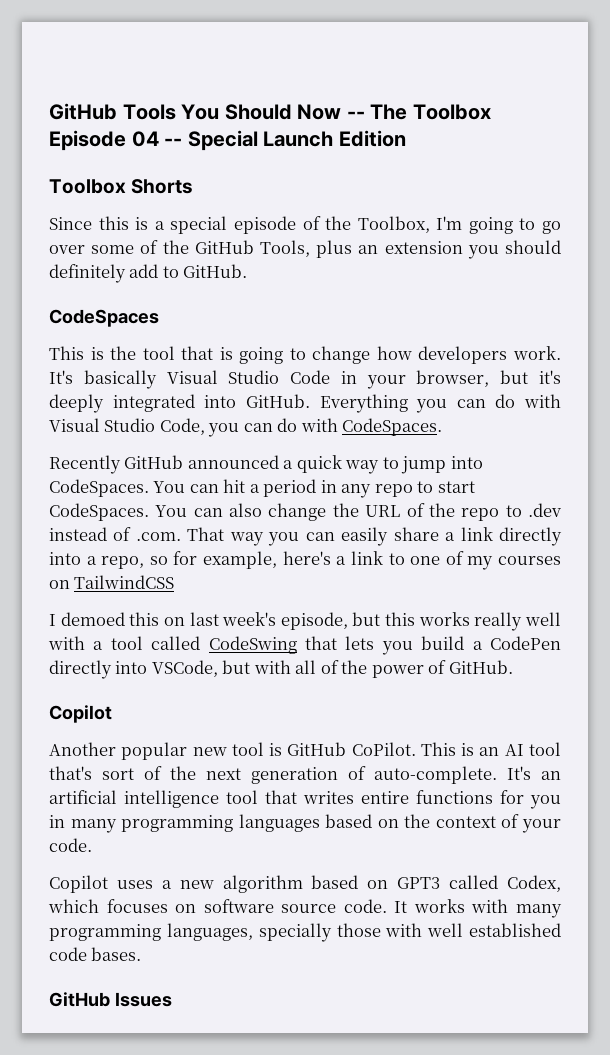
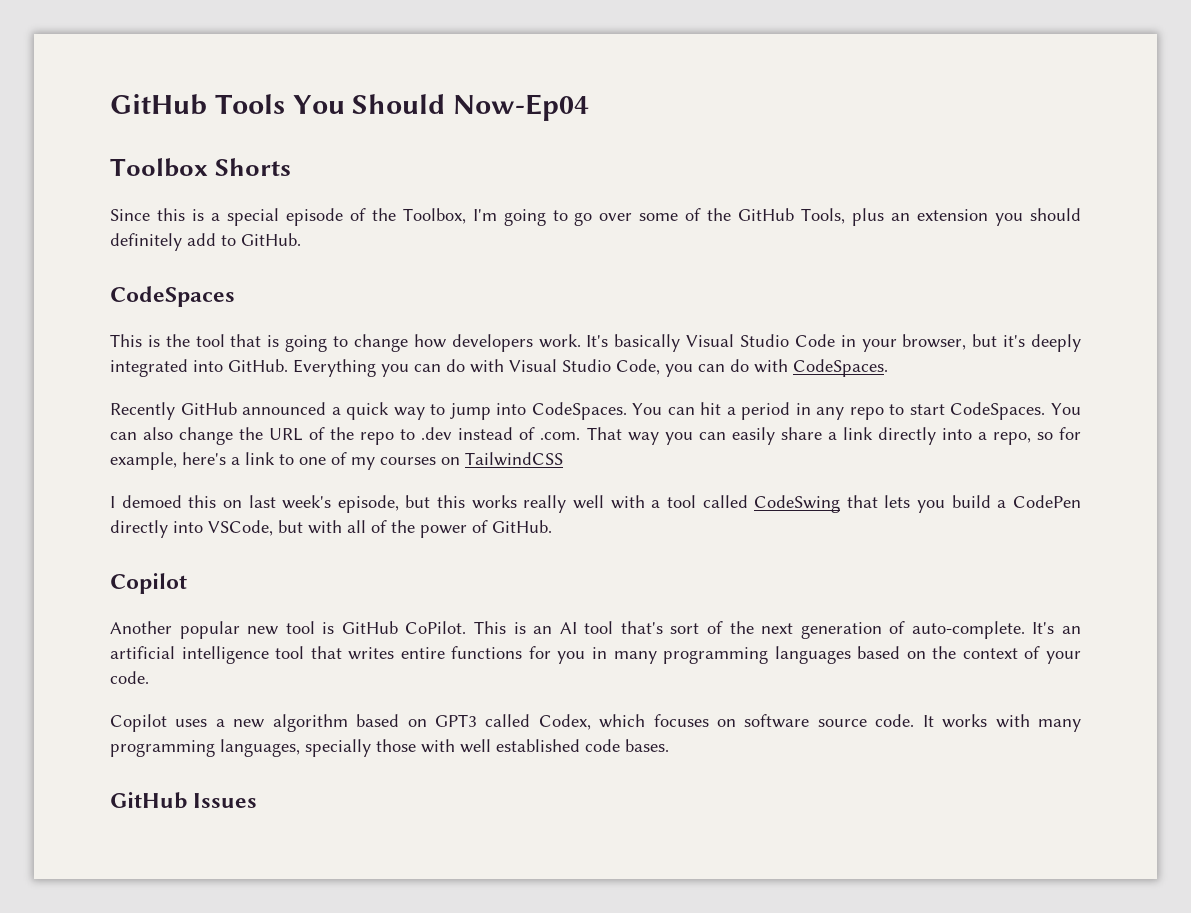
[297,104,491,120] [49,130,406,151] Now -- The Toolbox Episode 04 -- Special Launch Edition -> [453,94,590,121] Now-Ep04

